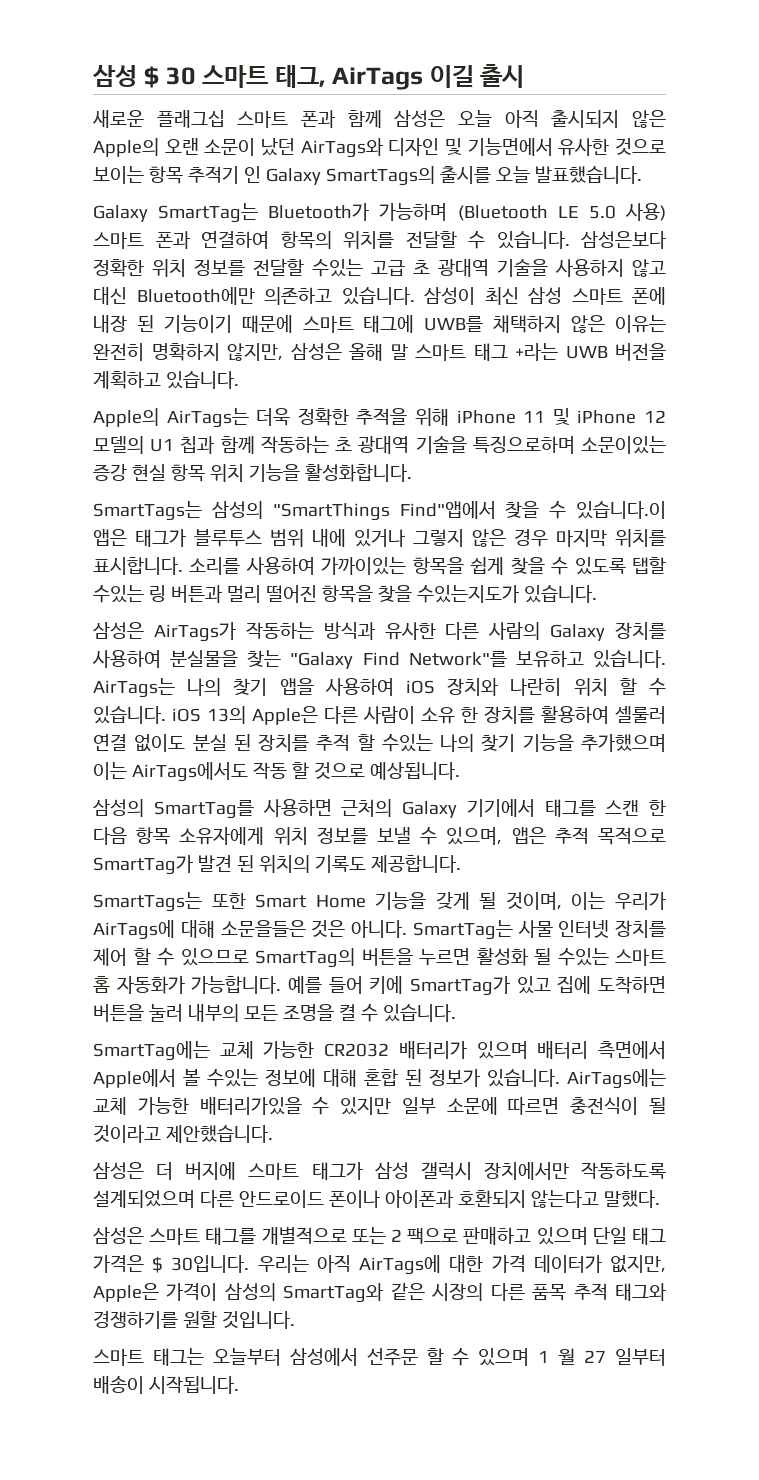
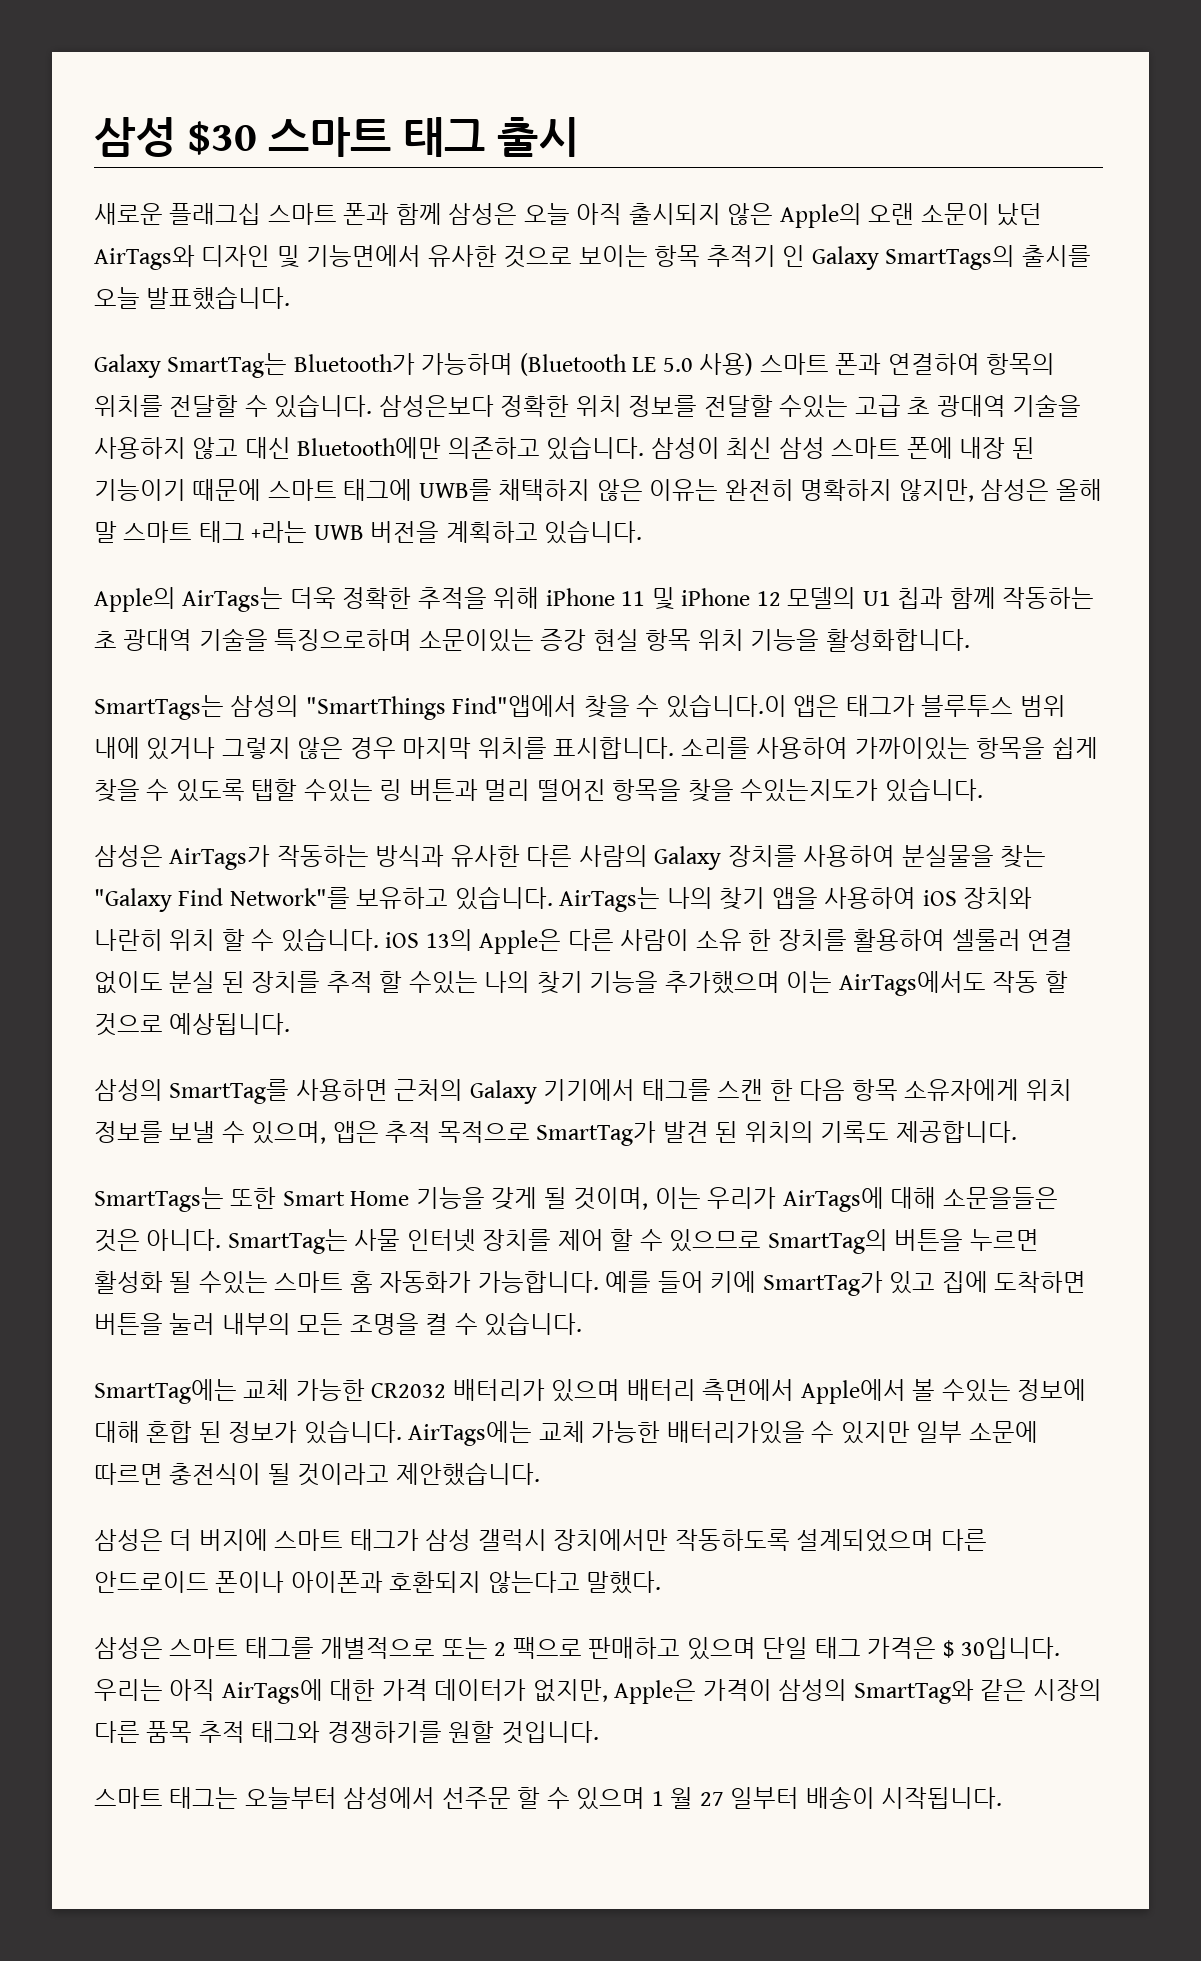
[92,64,474,90] 삼성 $ 30 스마트 태그, AirTags 이길 -> [94,117,486,157] 삼성 $30 스마트 태그

